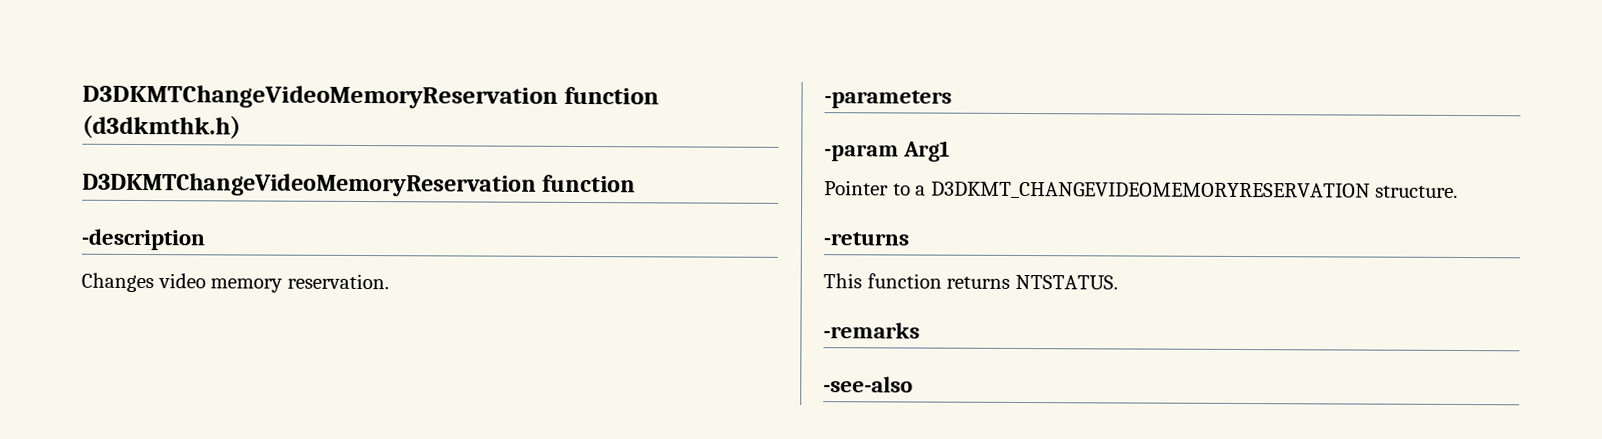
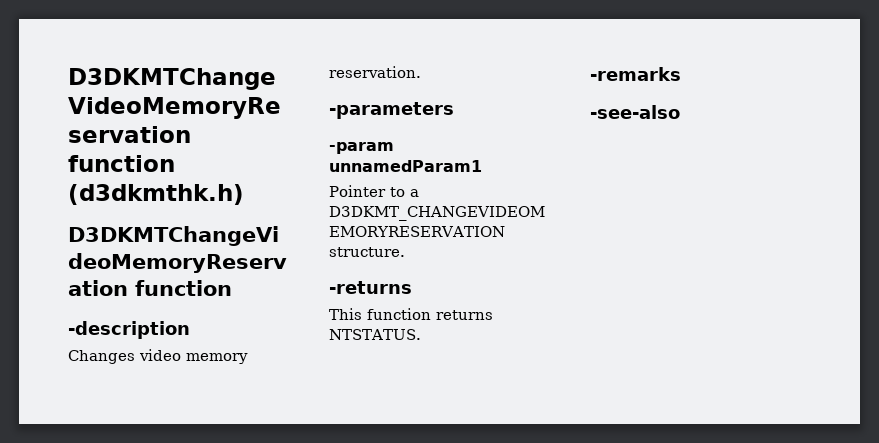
[902,140,950,162] Arg1 -> [329,160,482,172] unnamedParam1

